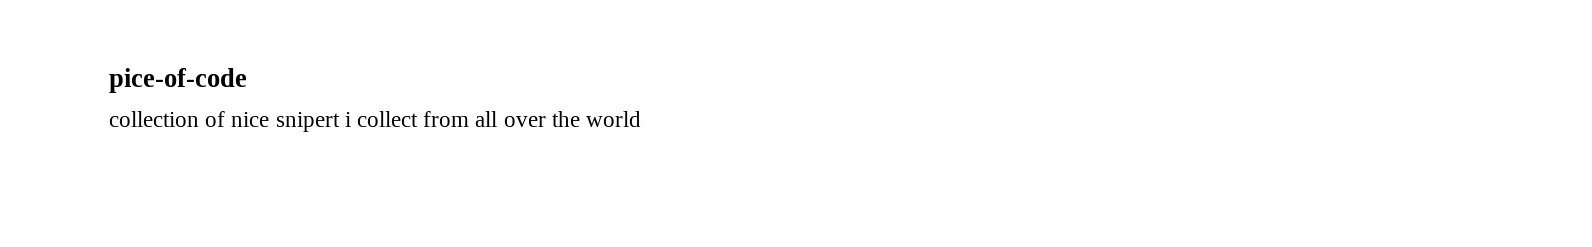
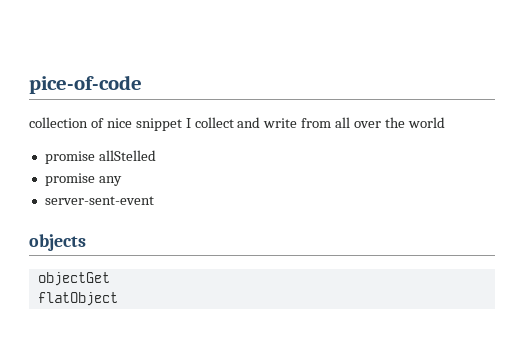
[275,111,419,132] snipert i collect -> [135,117,298,131] snippet I collect and write
(642, 119) none -> [44,150,156,164] [44,173,122,186] [44,196,154,205] [29,234,86,251] [37,272,110,286] [37,292,118,306] // promise allStelled // promise any // server-sent-event // objects // objectGet // flatObject

